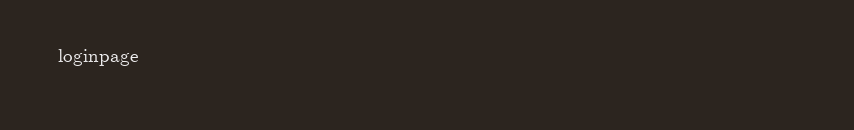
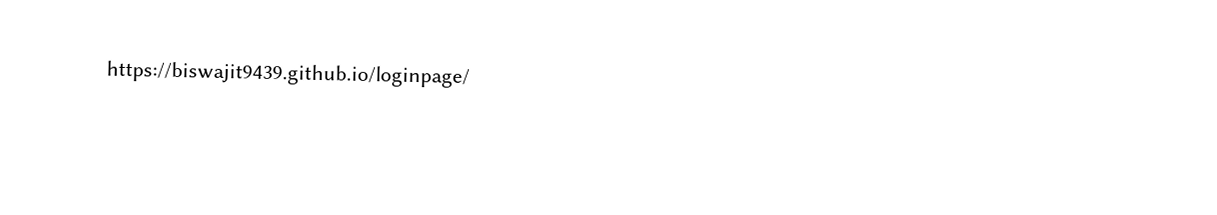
[58,49,138,66] loginpage -> [106,60,470,89] https://biswajit9439.github.io/loginpage/

